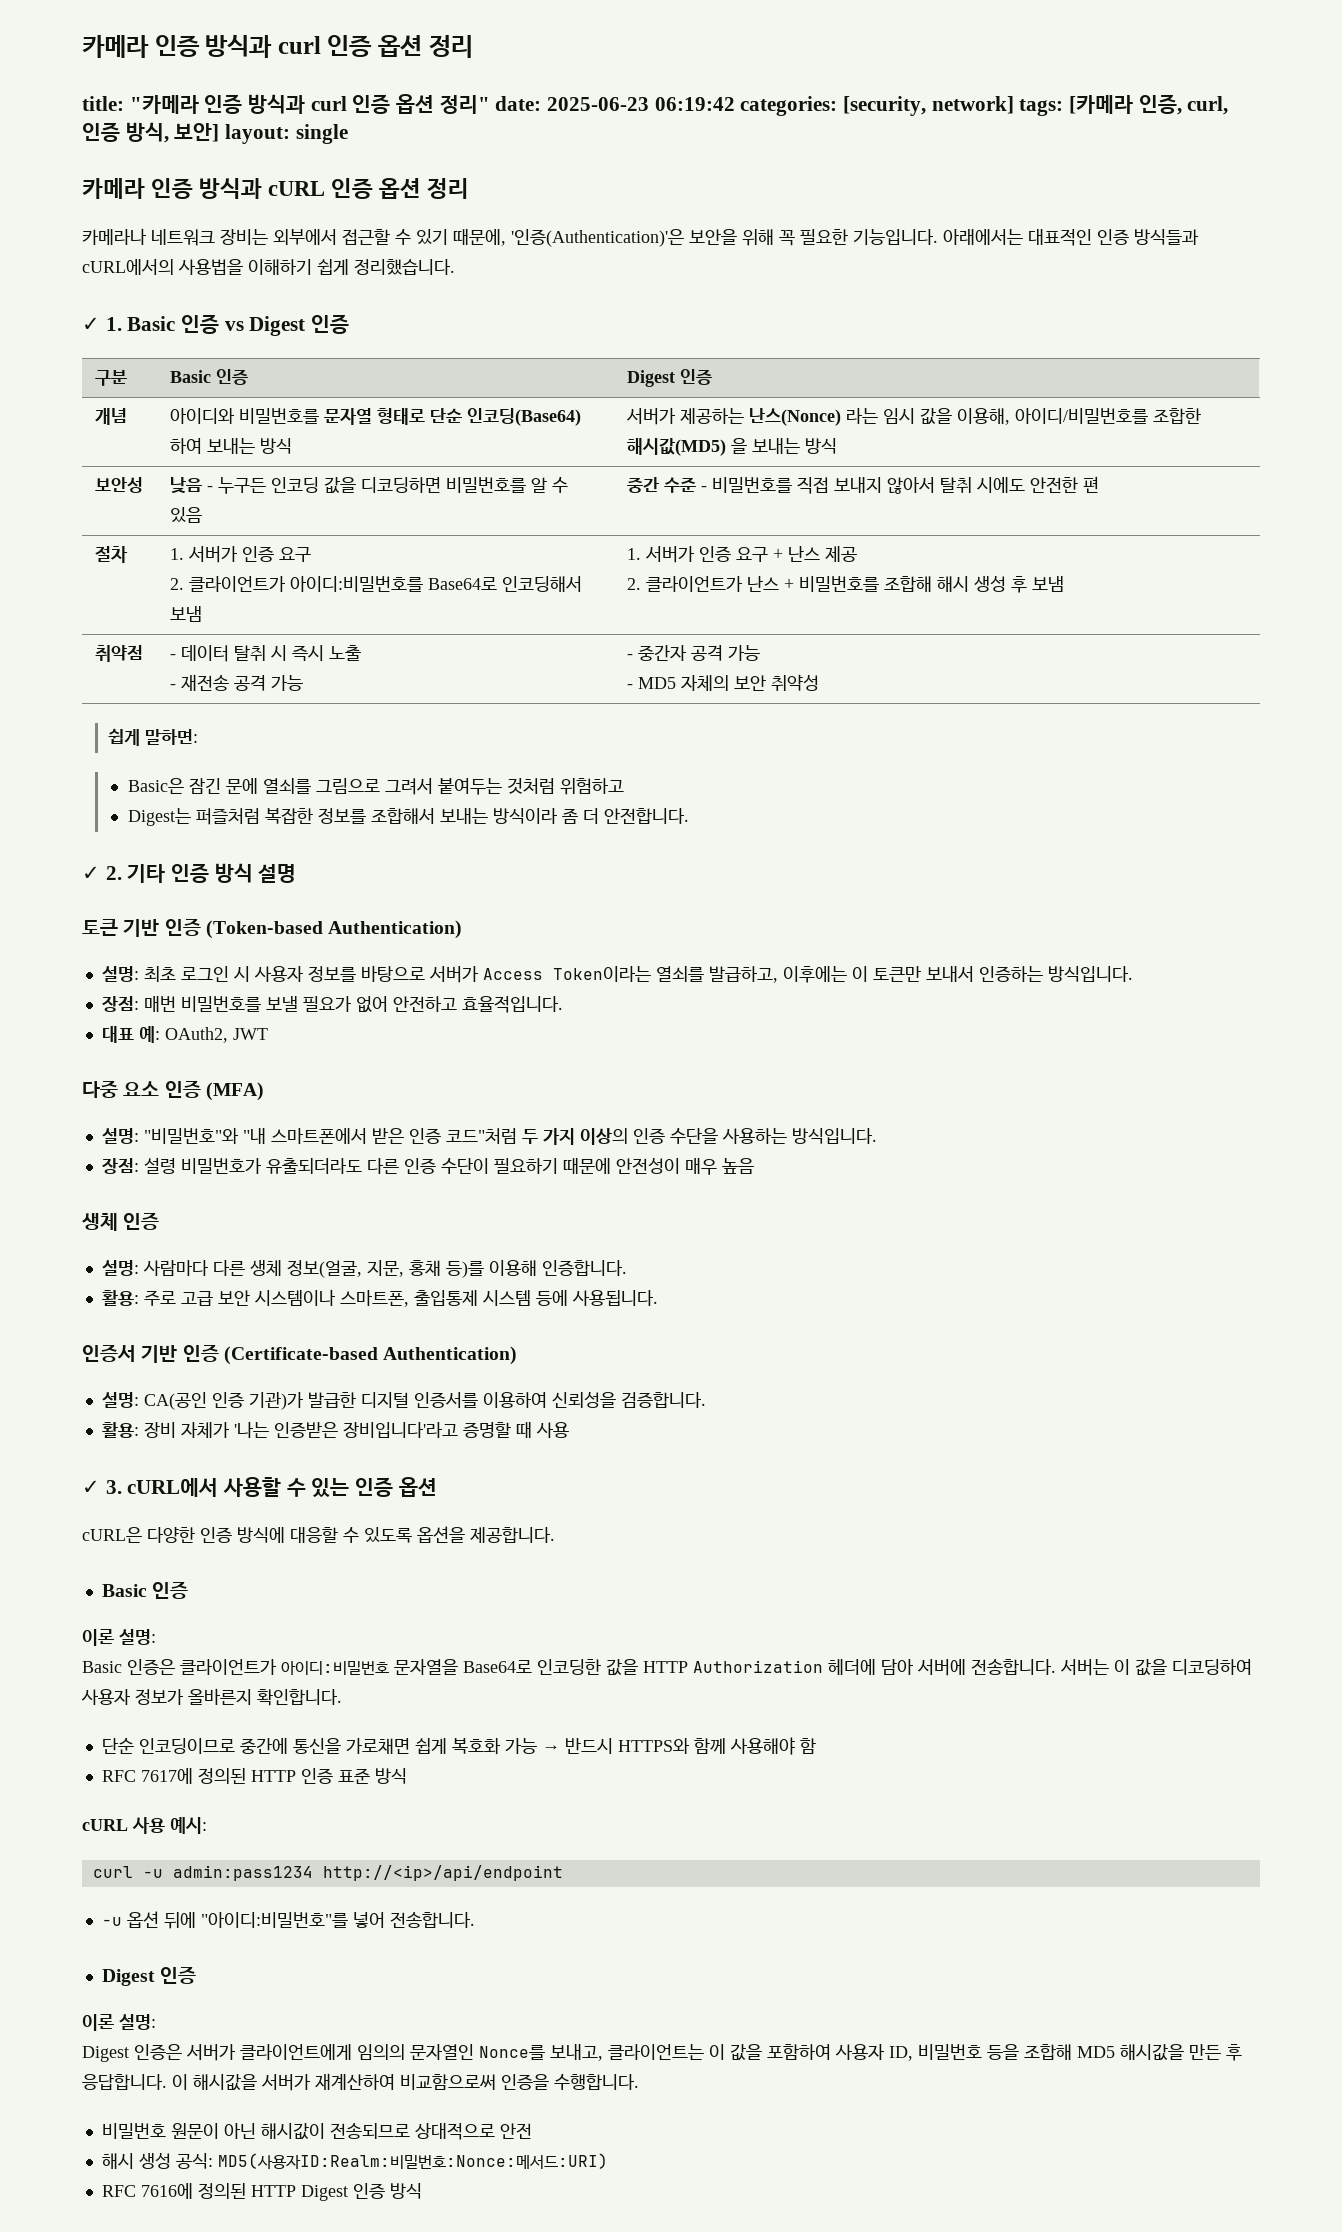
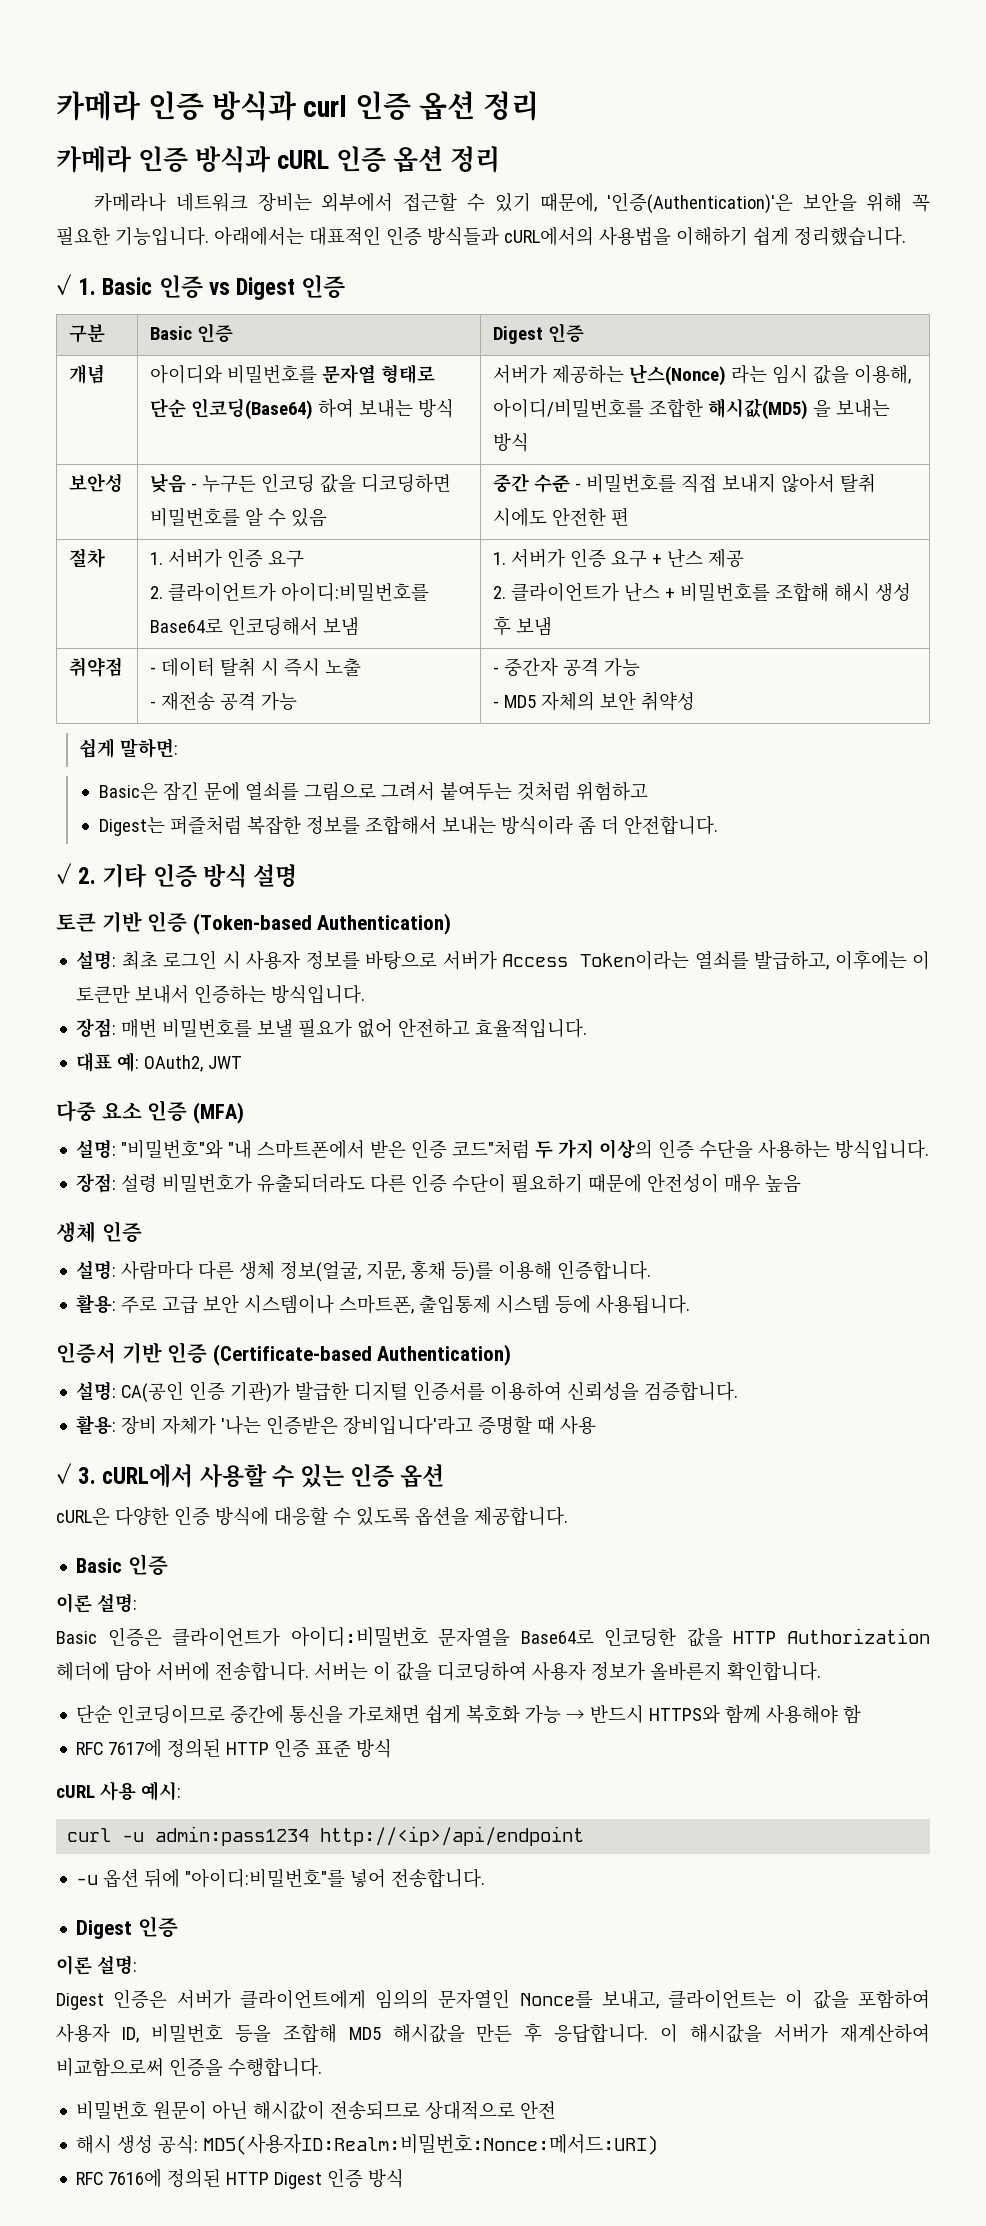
[82,94,1229,116] [82,122,348,144] // title: "카메라 인증 방식과 curl 인증 옵션 정리" date: 2025-06-23 06:19:42 categories: [security, network] tags: [카메라 인증, curl, 인증 방식, 보안] layout: single -> (539, 106) none

